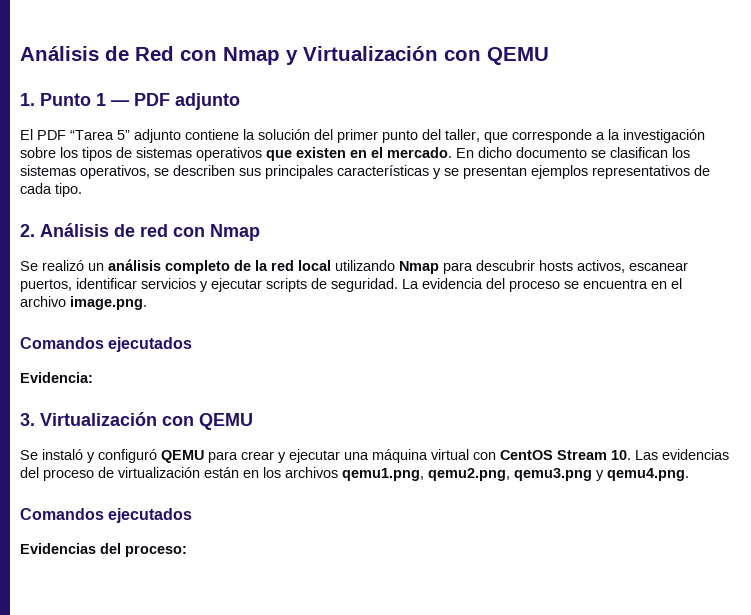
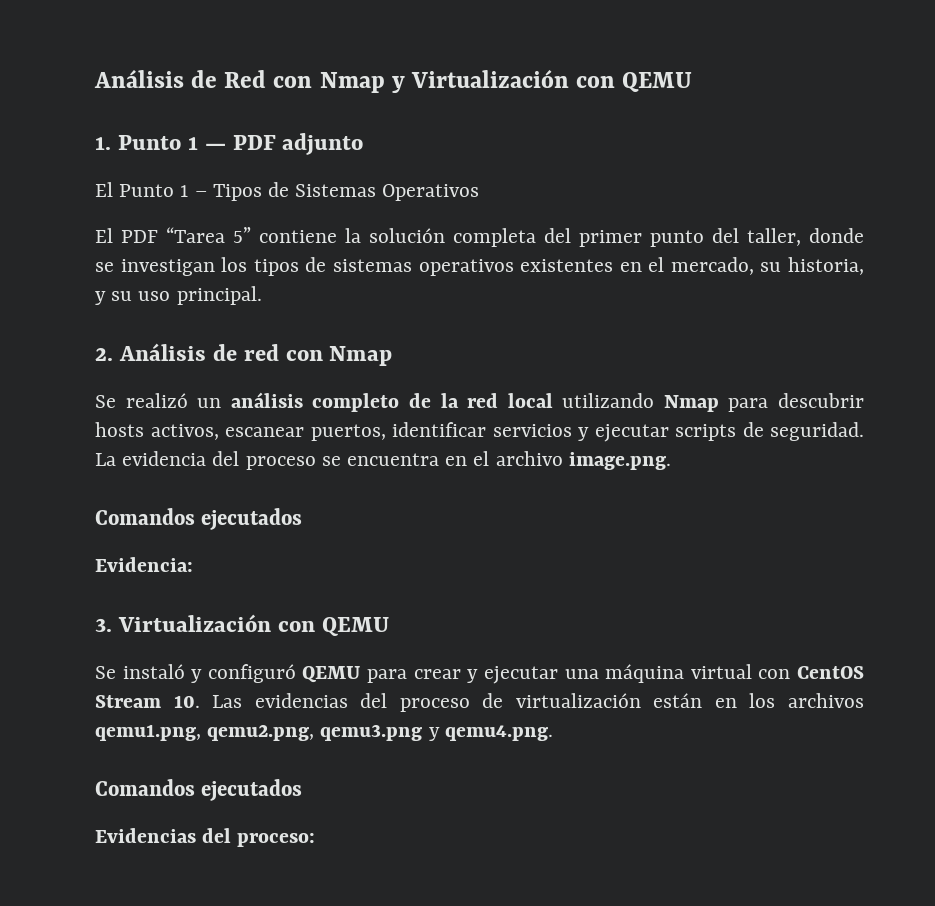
(240, 101) none -> [95,182,480,201] // El Punto 1 – Tipos de Sistemas Operativos
[134,129,181,143] adjunto -> (251, 235) none
(310, 134) none -> [453,228,536,247] completa
[484,129,705,143] [20,147,56,158] que corresponde a la investigación sobre -> [809,228,864,243] [95,259,215,276] donde se investigan
[266,147,690,161] [20,165,710,179] [20,183,82,197] que existen en el mercado. En dicho documento se clasifican los sistemas operativos, se describen sus principales características y se presentan ejemplos representativos de cada tipo. -> [520,257,865,275] [95,286,262,305] existentes en el mercado, su historia, y su uso principal.

